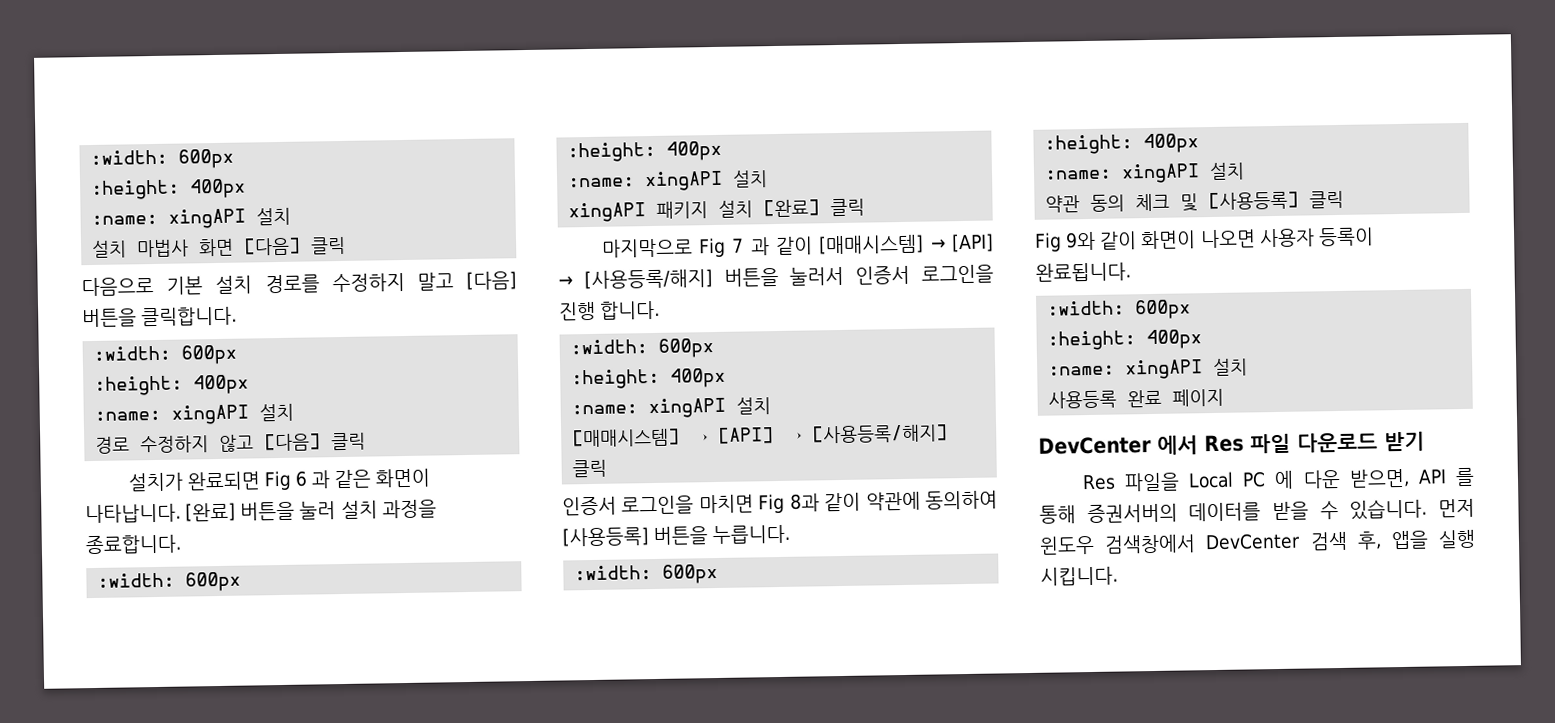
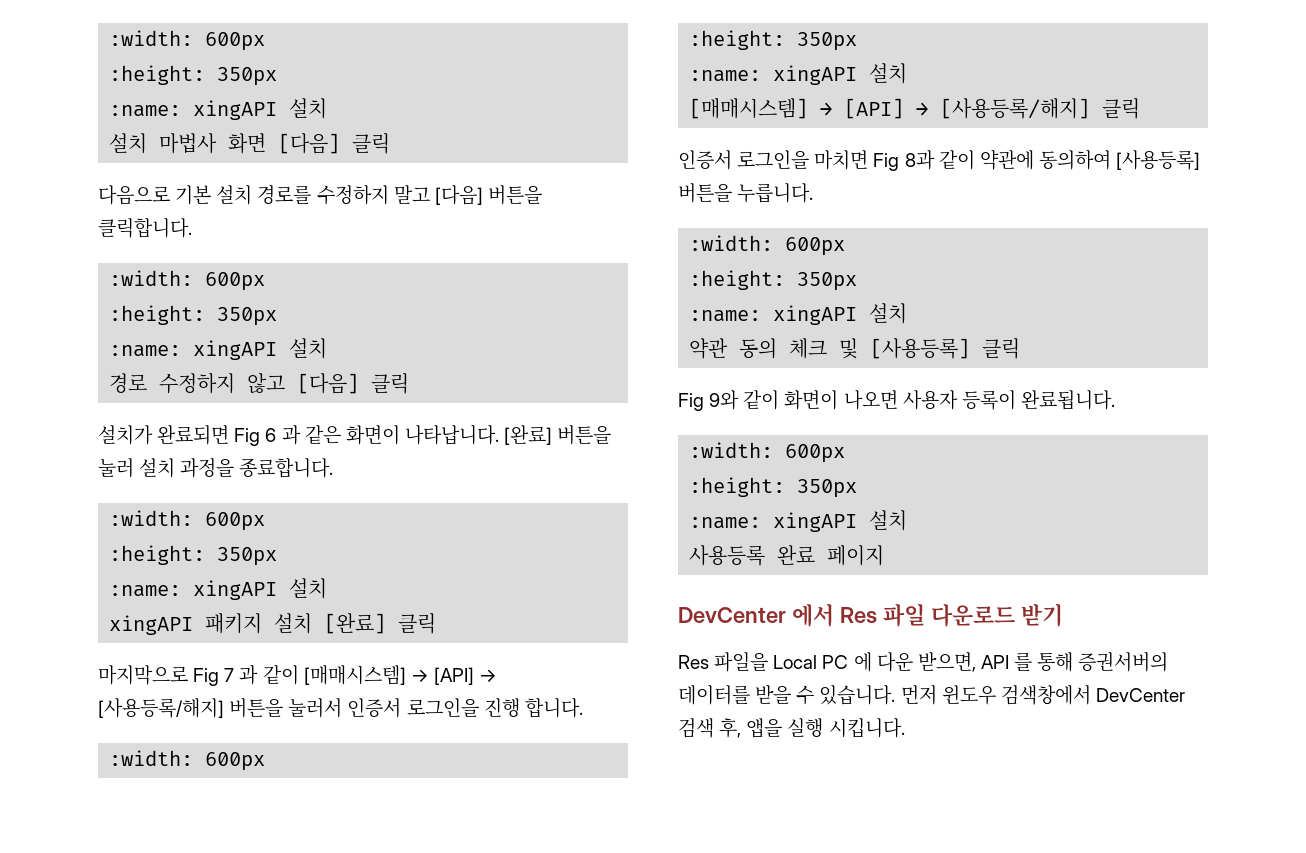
[90,148,235,169] [91,178,247,200] :width: 600px // :height: 400px -> [109,30,266,51] [109,65,278,86] :width: 600px // :height: 350px
[193,374,250,395] 400px -> [217,307,278,326] 350px
[666,140,723,161] 400px -> [217,547,278,566] 350px
[670,367,727,388] 400px -> [797,32,858,51] 350px
[1143,133,1200,154] 400px -> [797,272,858,291] 350px
[1146,329,1203,350] 400px -> [797,479,858,498] 350px

